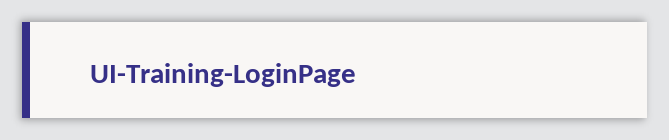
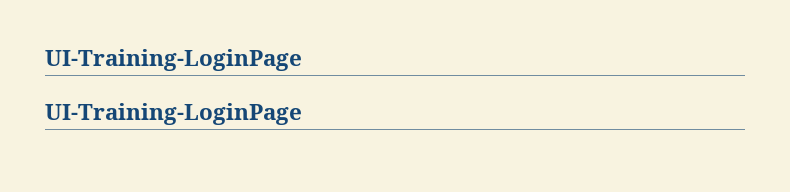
[90,63,356,87] UI-Training-LoginPage -> [45,49,302,71] [45,103,302,125] UI-Training-LoginPage // UI-Training-LoginPage

